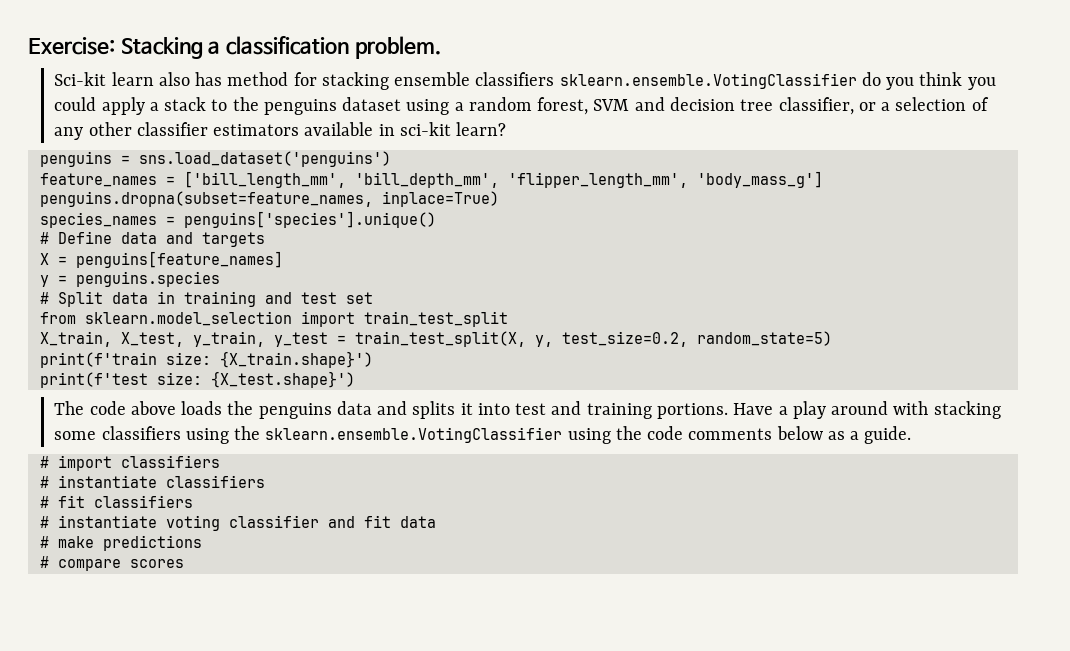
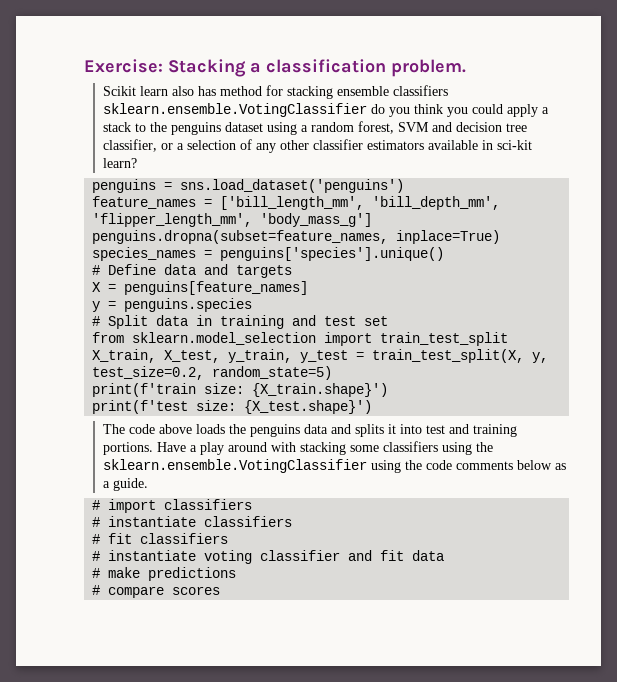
[54,72,107,86] Sci-kit -> [103,86,137,96] Scikit

